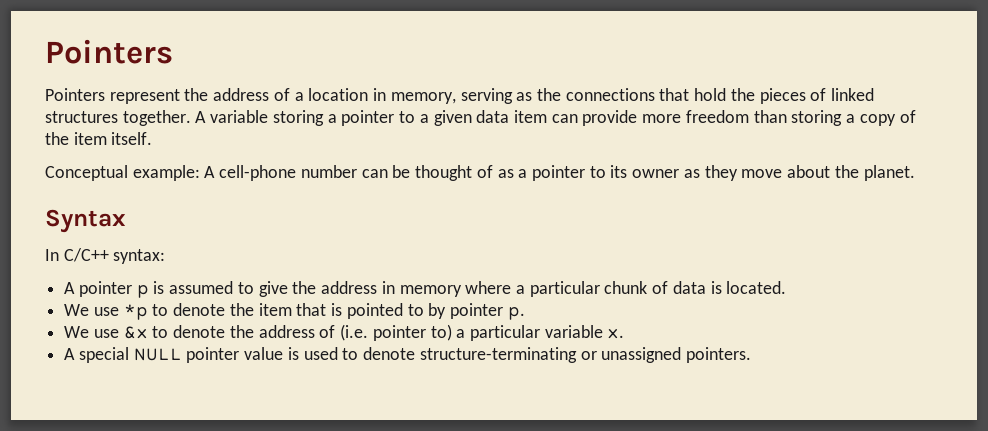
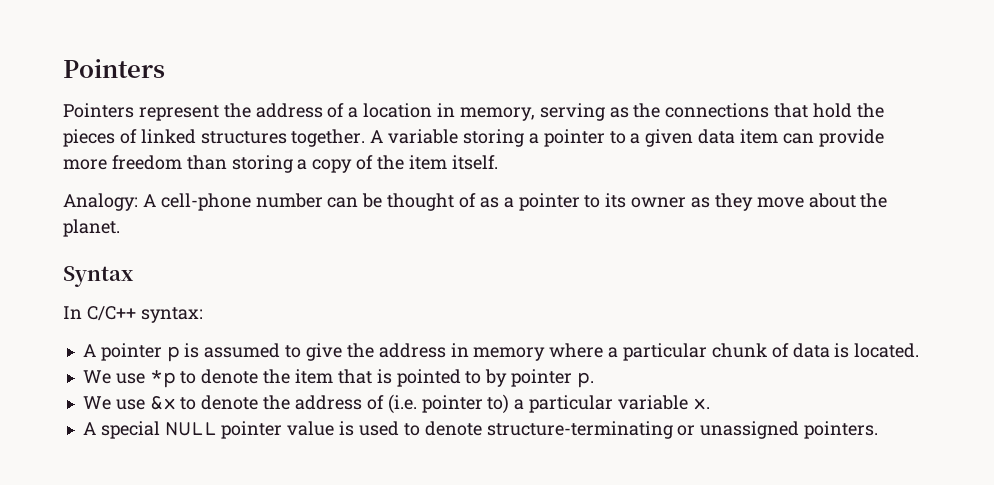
[45,165,200,181] Conceptual example: -> [63,193,138,211] Analogy:

